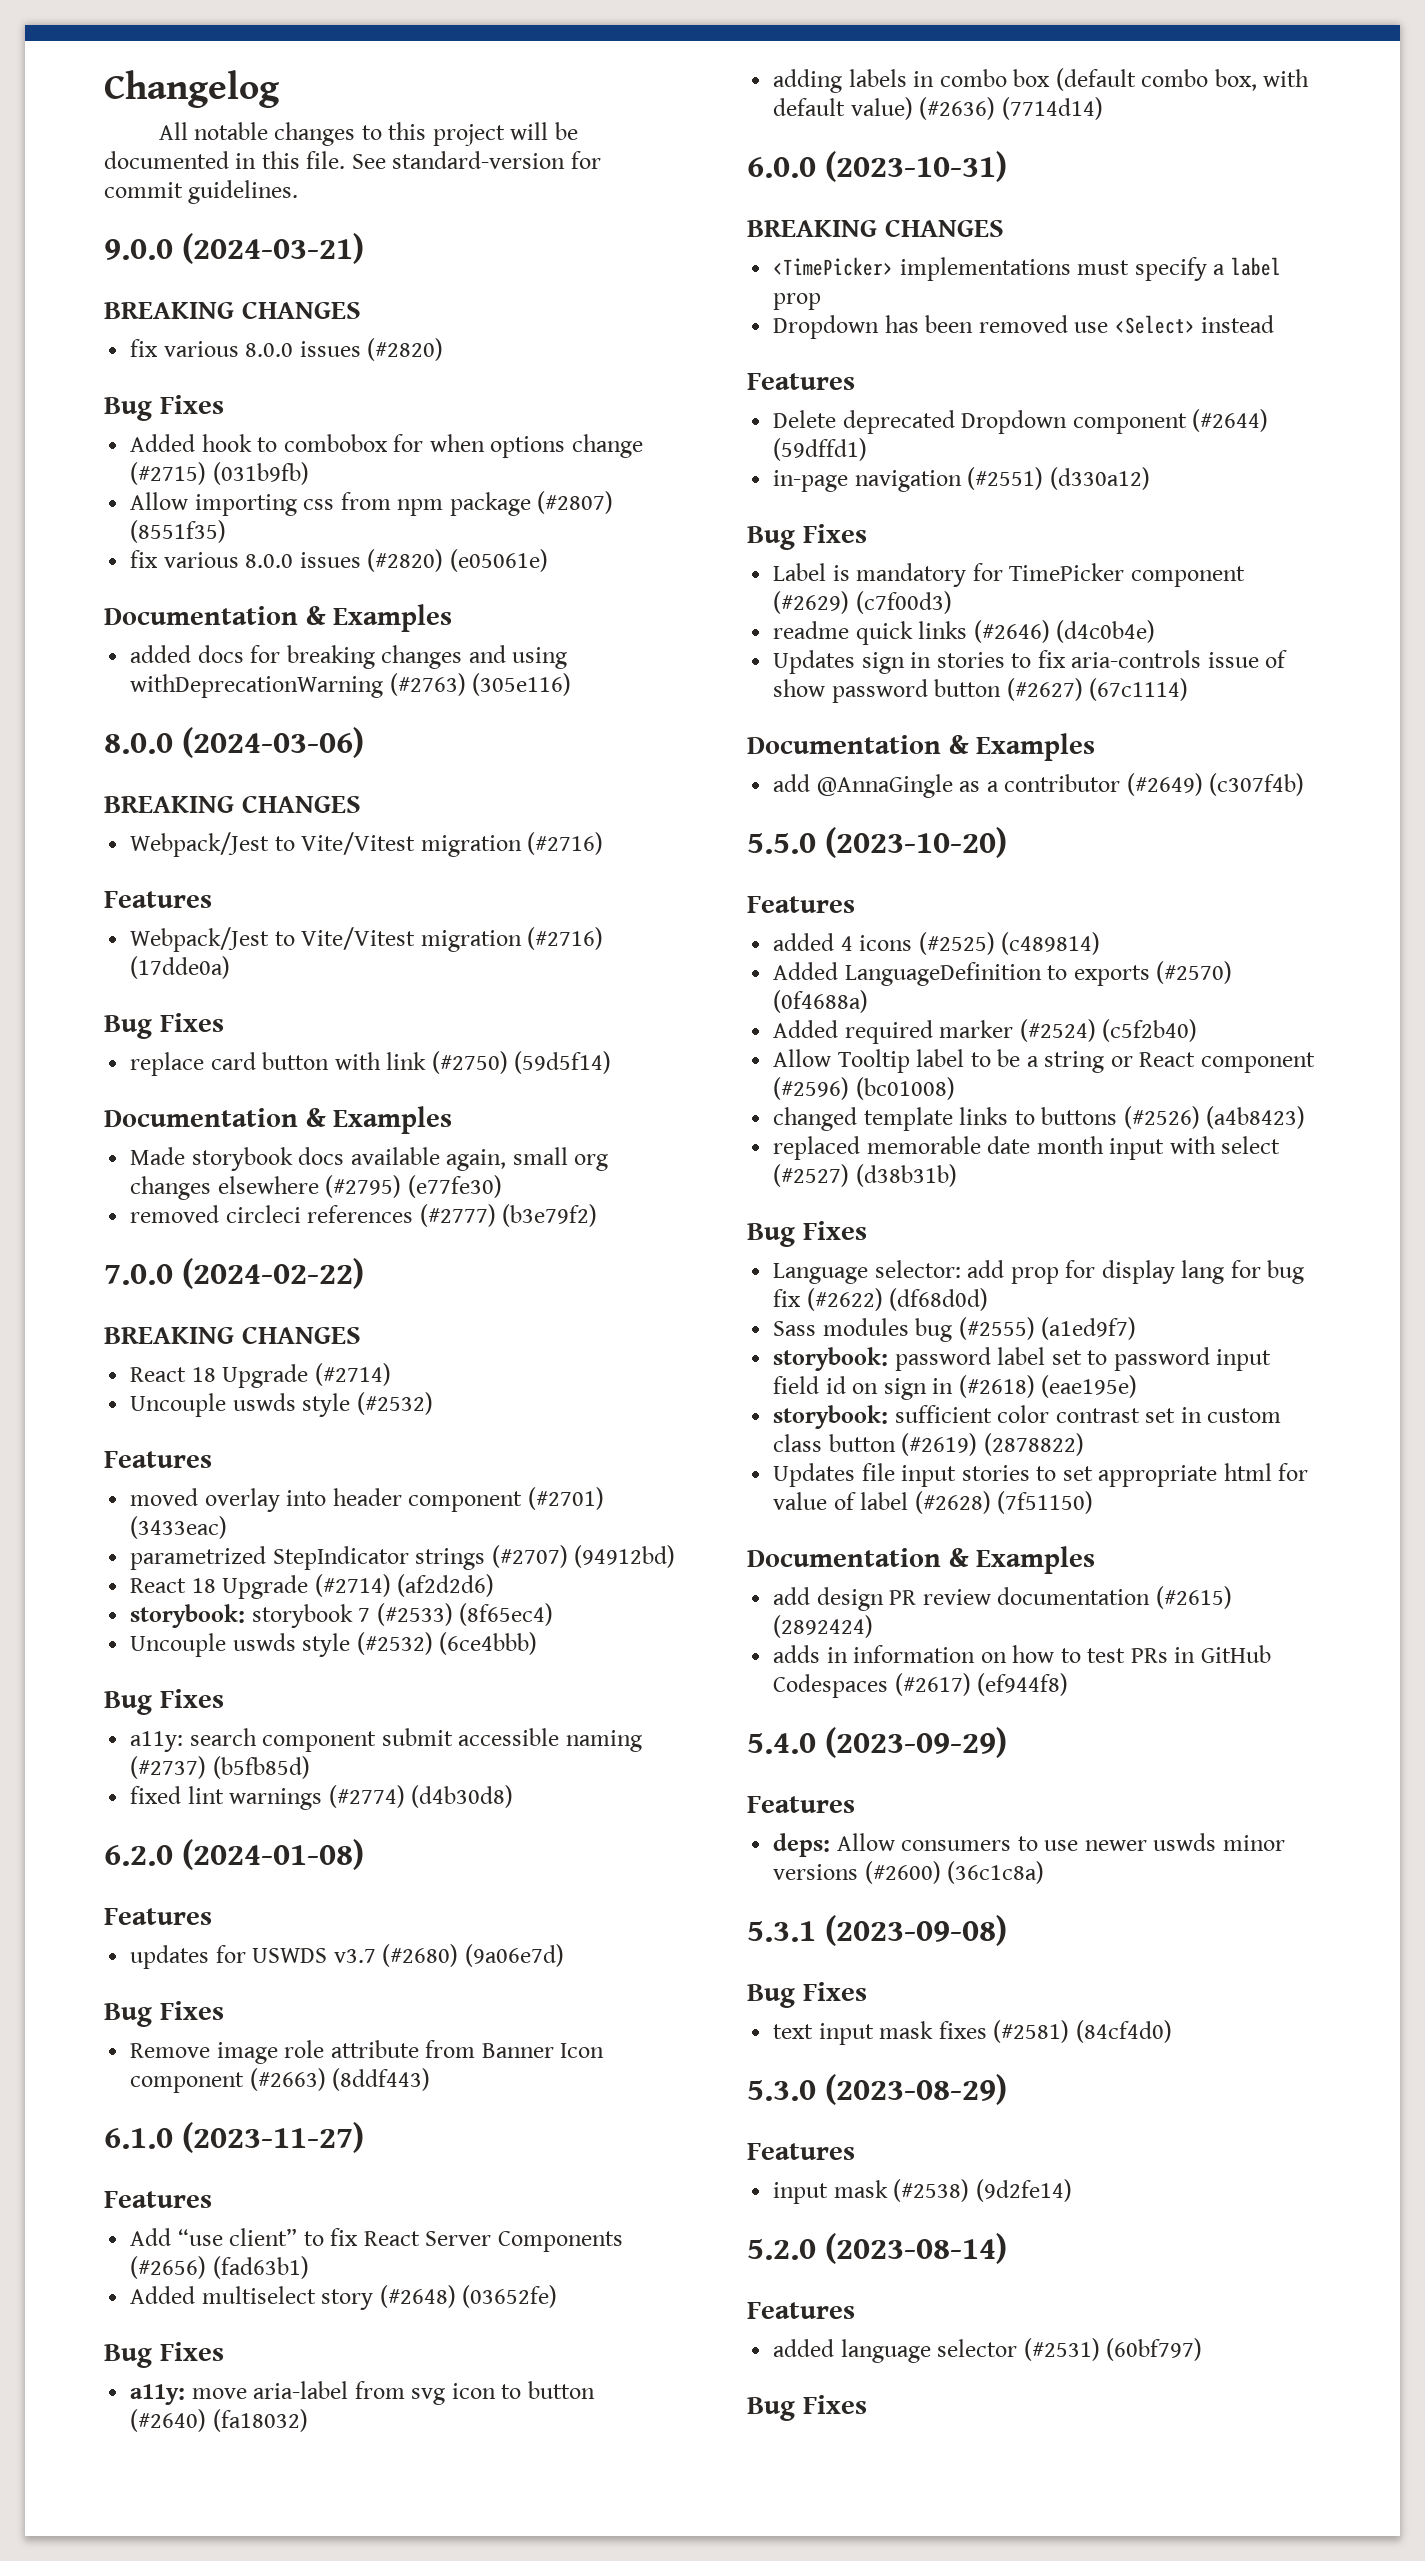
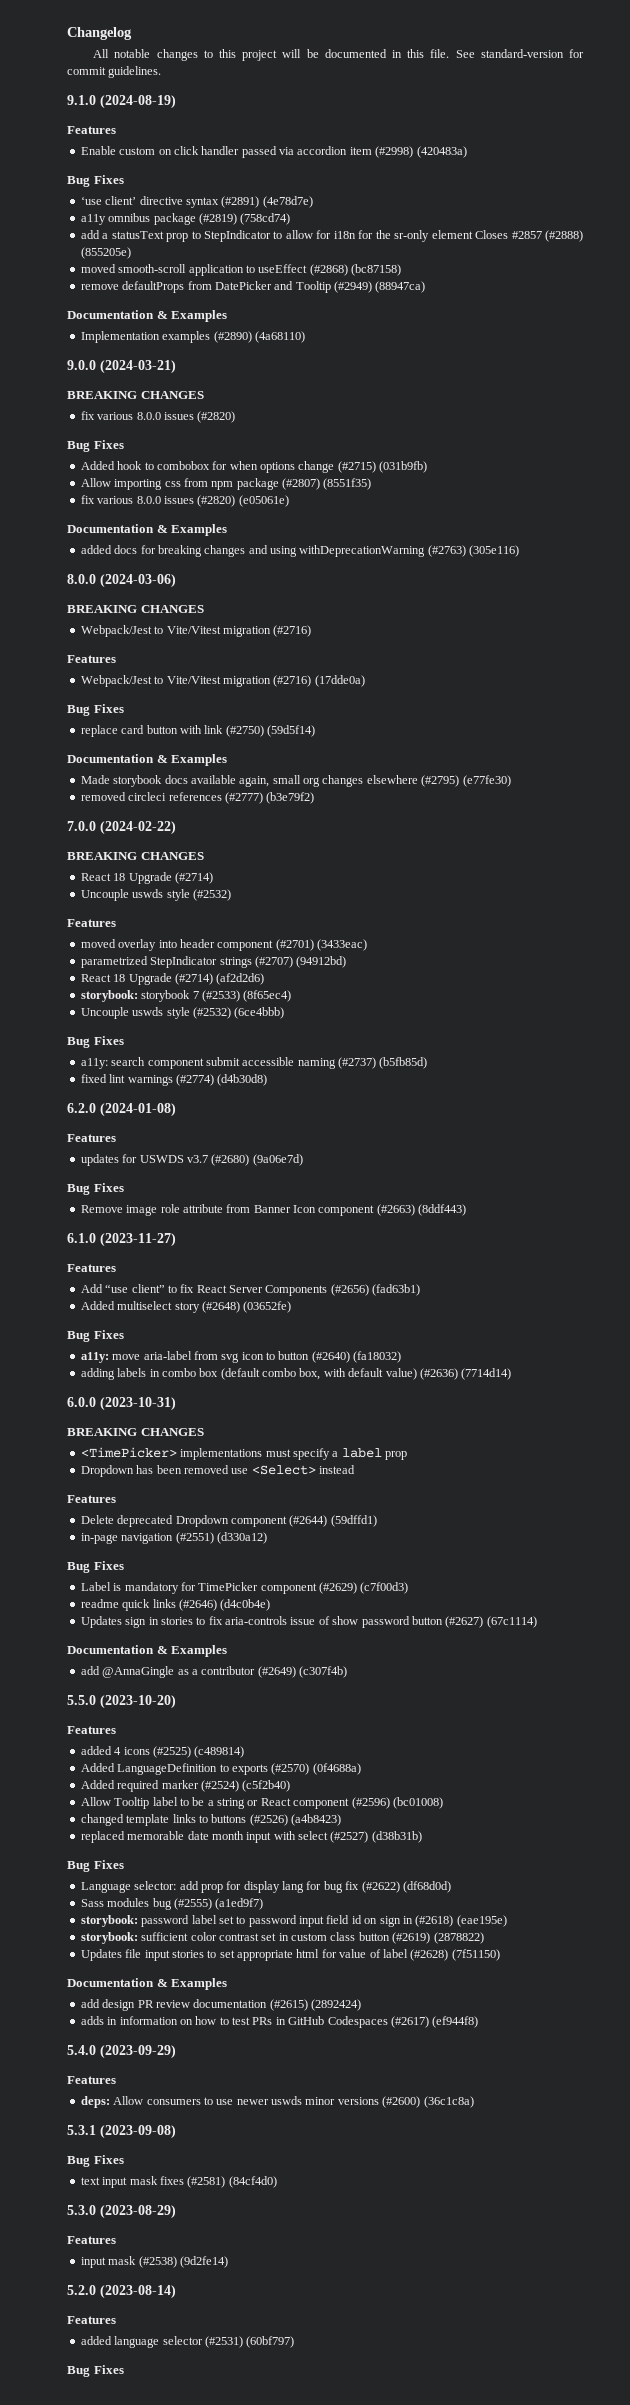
(299, 192) none -> [67,95,176,108] [67,126,116,134] [80,146,467,158] [67,175,124,187] [80,196,313,208] [80,213,291,225] [80,230,583,242] [80,247,131,259] [80,264,401,276] [80,281,426,293] [67,310,228,322] [80,331,305,343] // 9.1.0 (2024-08-19) // Features // Enable custom on click handler passed via accordion item (#2998) (420483a) // Bug Fixes // ‘use client’ directive syntax (#2891) (4e78d7e) // a11y omnibus package (#2819) (758cd74) // add a statusText prop to StepIndicator to allow for i18n for the sr-only element Closes #2857 (#2888) (855205e) // moved smooth-scroll application to useEffect (#2868) (bc87158) // remove defaultProps from DatePicker and Tooltip (#2949) (88947ca) // Documentation & Examples // Implementation examples (#2890) (4a68110)

